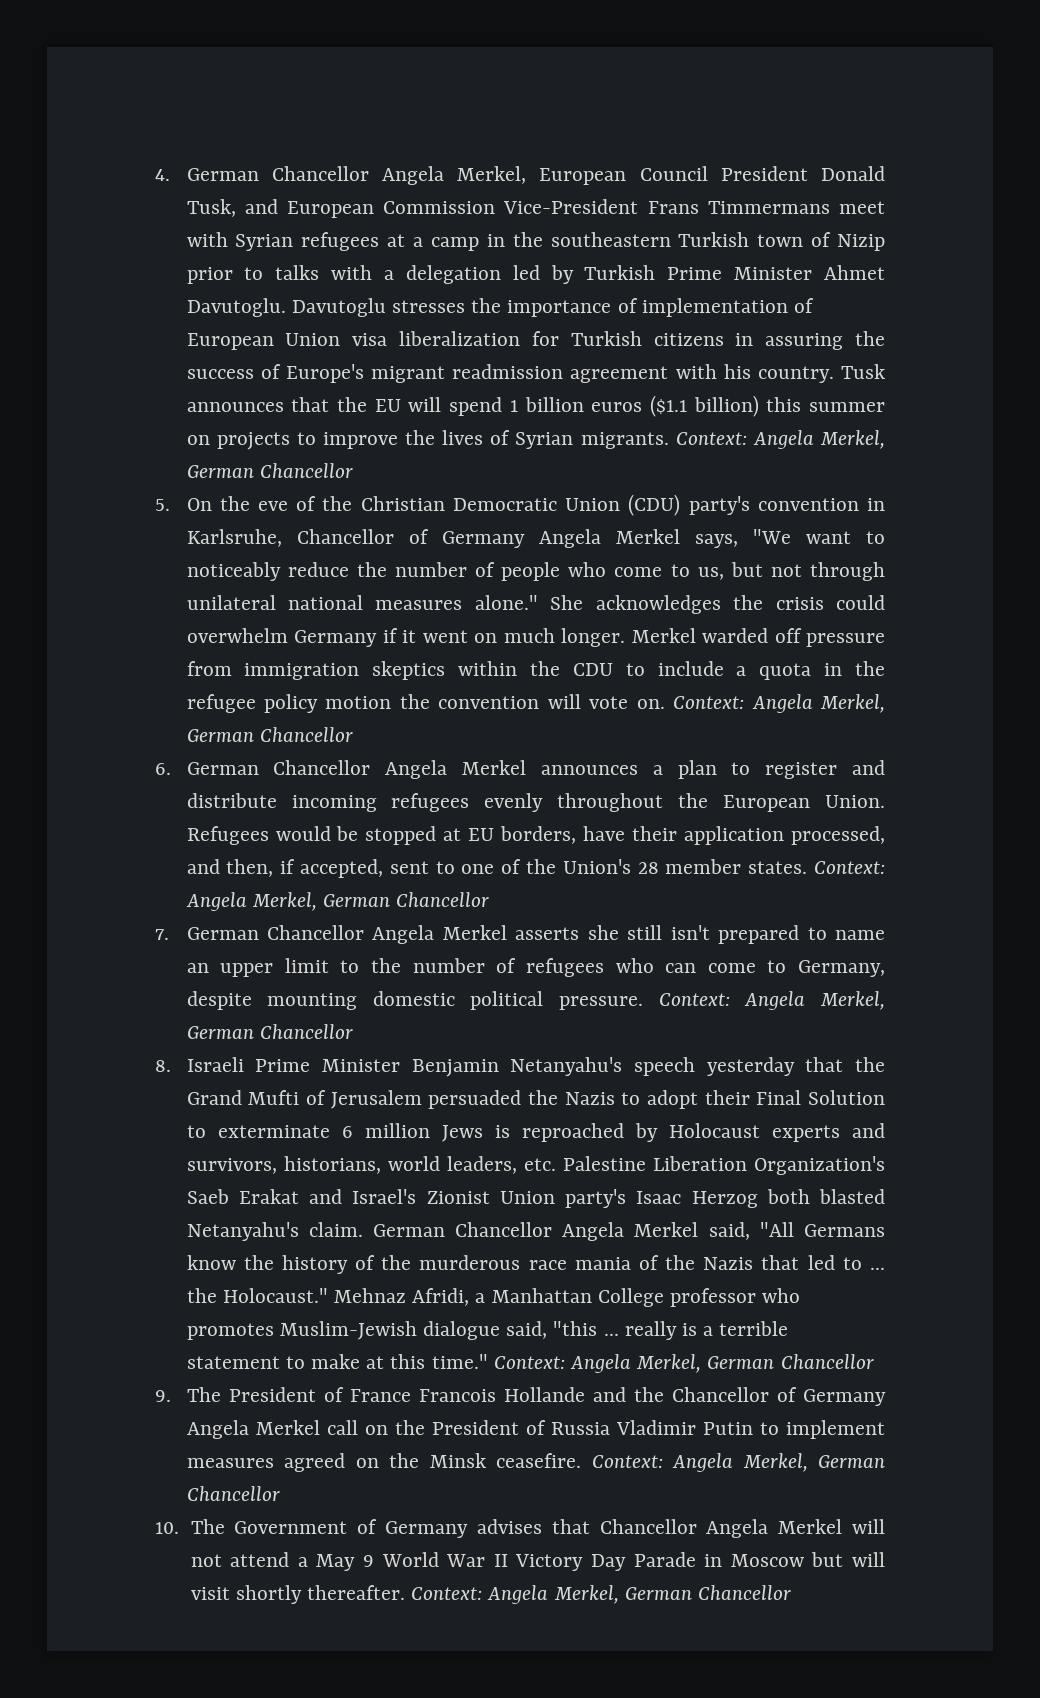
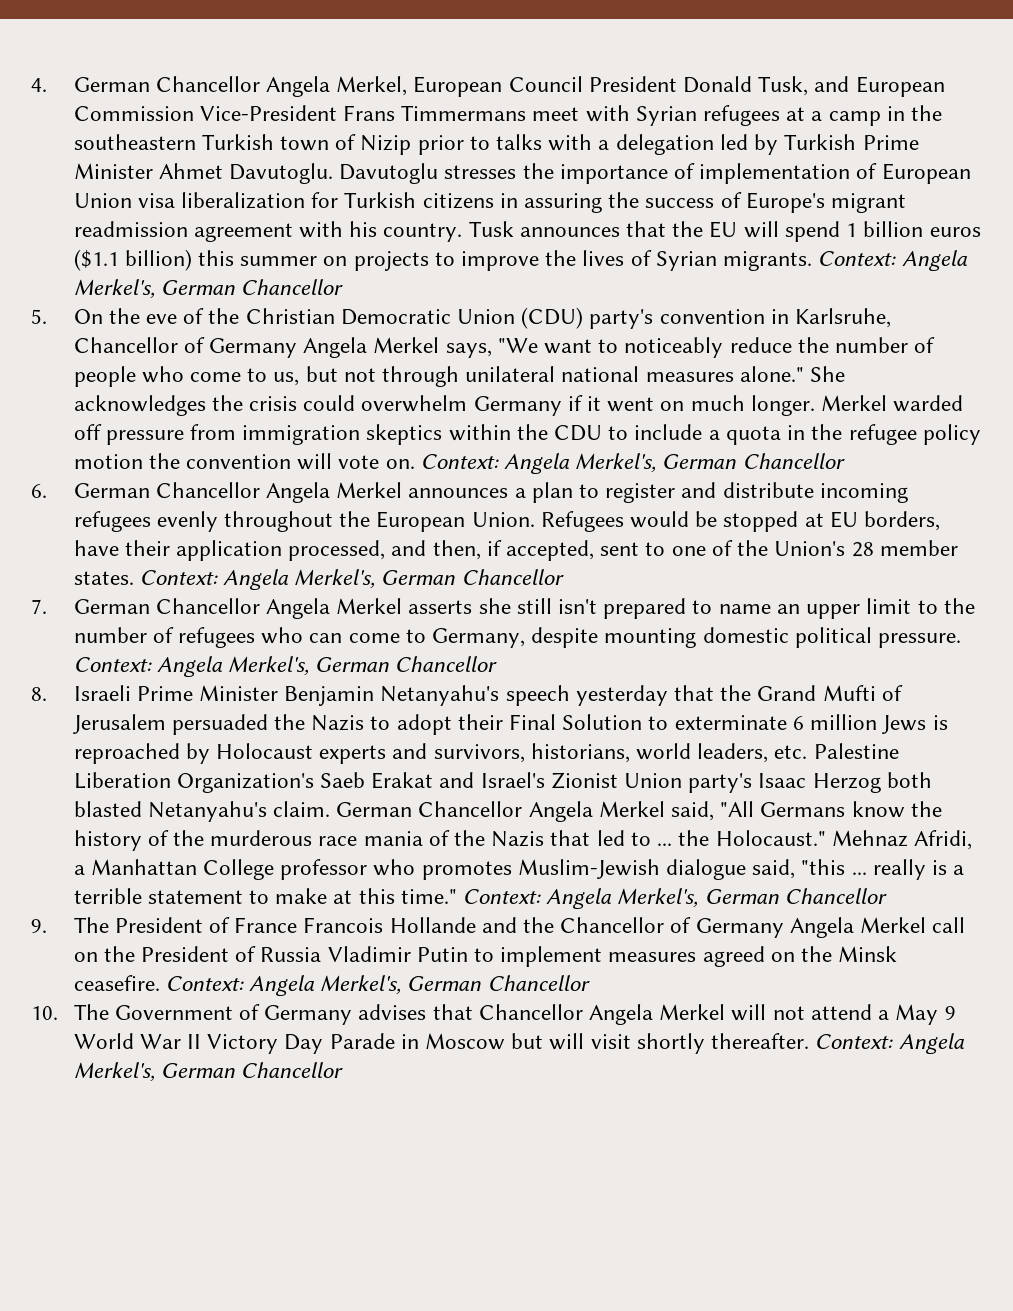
[820,430,885,449] Merkel, -> [73,279,155,298] Merkel's,
[819,694,885,713] Merkel, -> [575,453,657,472] Merkel's,
[251,892,317,911] Merkel, -> [294,569,376,588] Merkel's,
[820,991,885,1010] Merkel, -> [227,656,309,675] Merkel's,
[636,1354,702,1373] Merkel, -> [617,888,699,907] Merkel's,
[742,1453,808,1472] Merkel, -> [320,975,402,994] Merkel's,
[553,1585,619,1604] Merkel, -> [73,1062,155,1081] Merkel's,

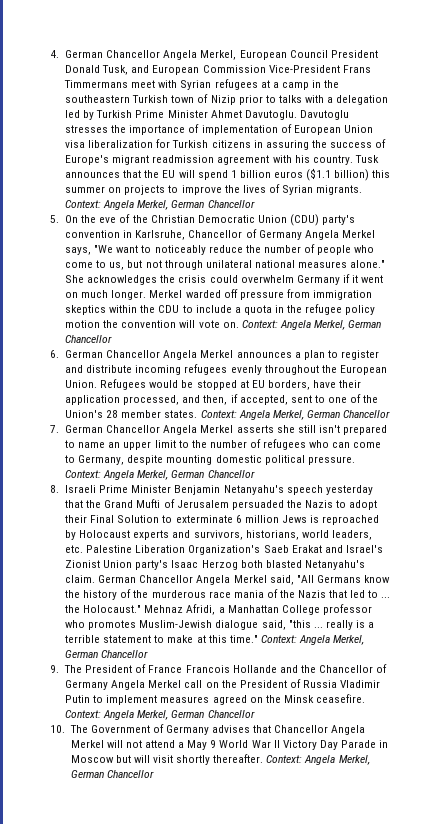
[73,279,155,298] Merkel's, -> [137,200,169,210] Merkel,
[575,453,657,472] Merkel's, -> [313,320,345,330] Merkel,
[294,569,376,588] Merkel's, -> [272,410,304,420] Merkel,
[227,656,309,675] Merkel's, -> [137,470,169,480] Merkel,
[617,888,699,907] Merkel's, -> [333,635,365,645] Merkel,
[320,975,402,994] Merkel's, -> [137,710,169,720] Merkel,
[73,1062,155,1081] Merkel's, -> [338,755,370,765] Merkel,

